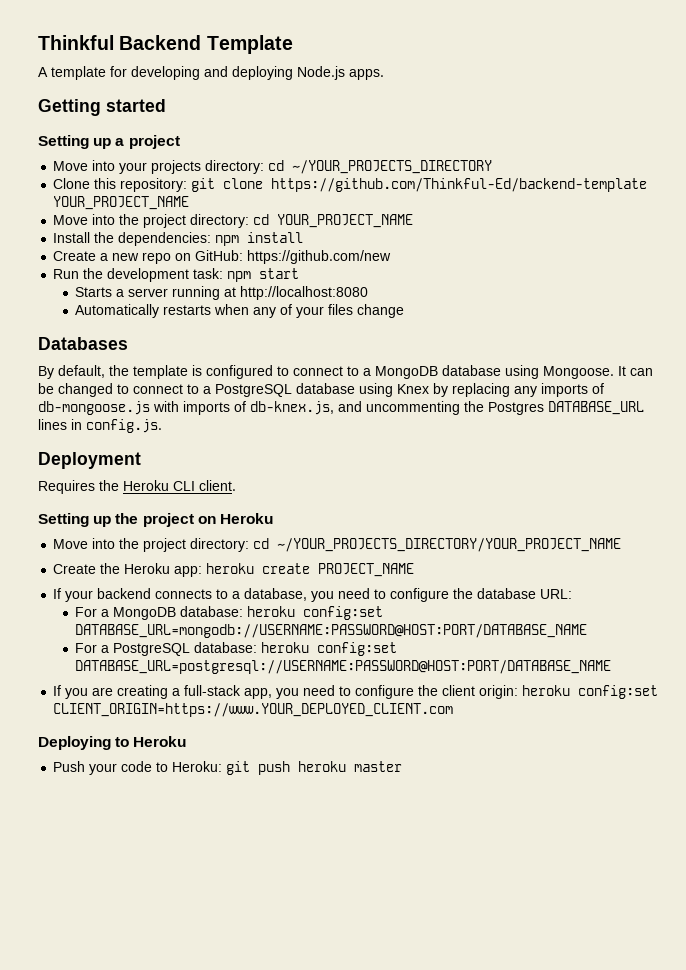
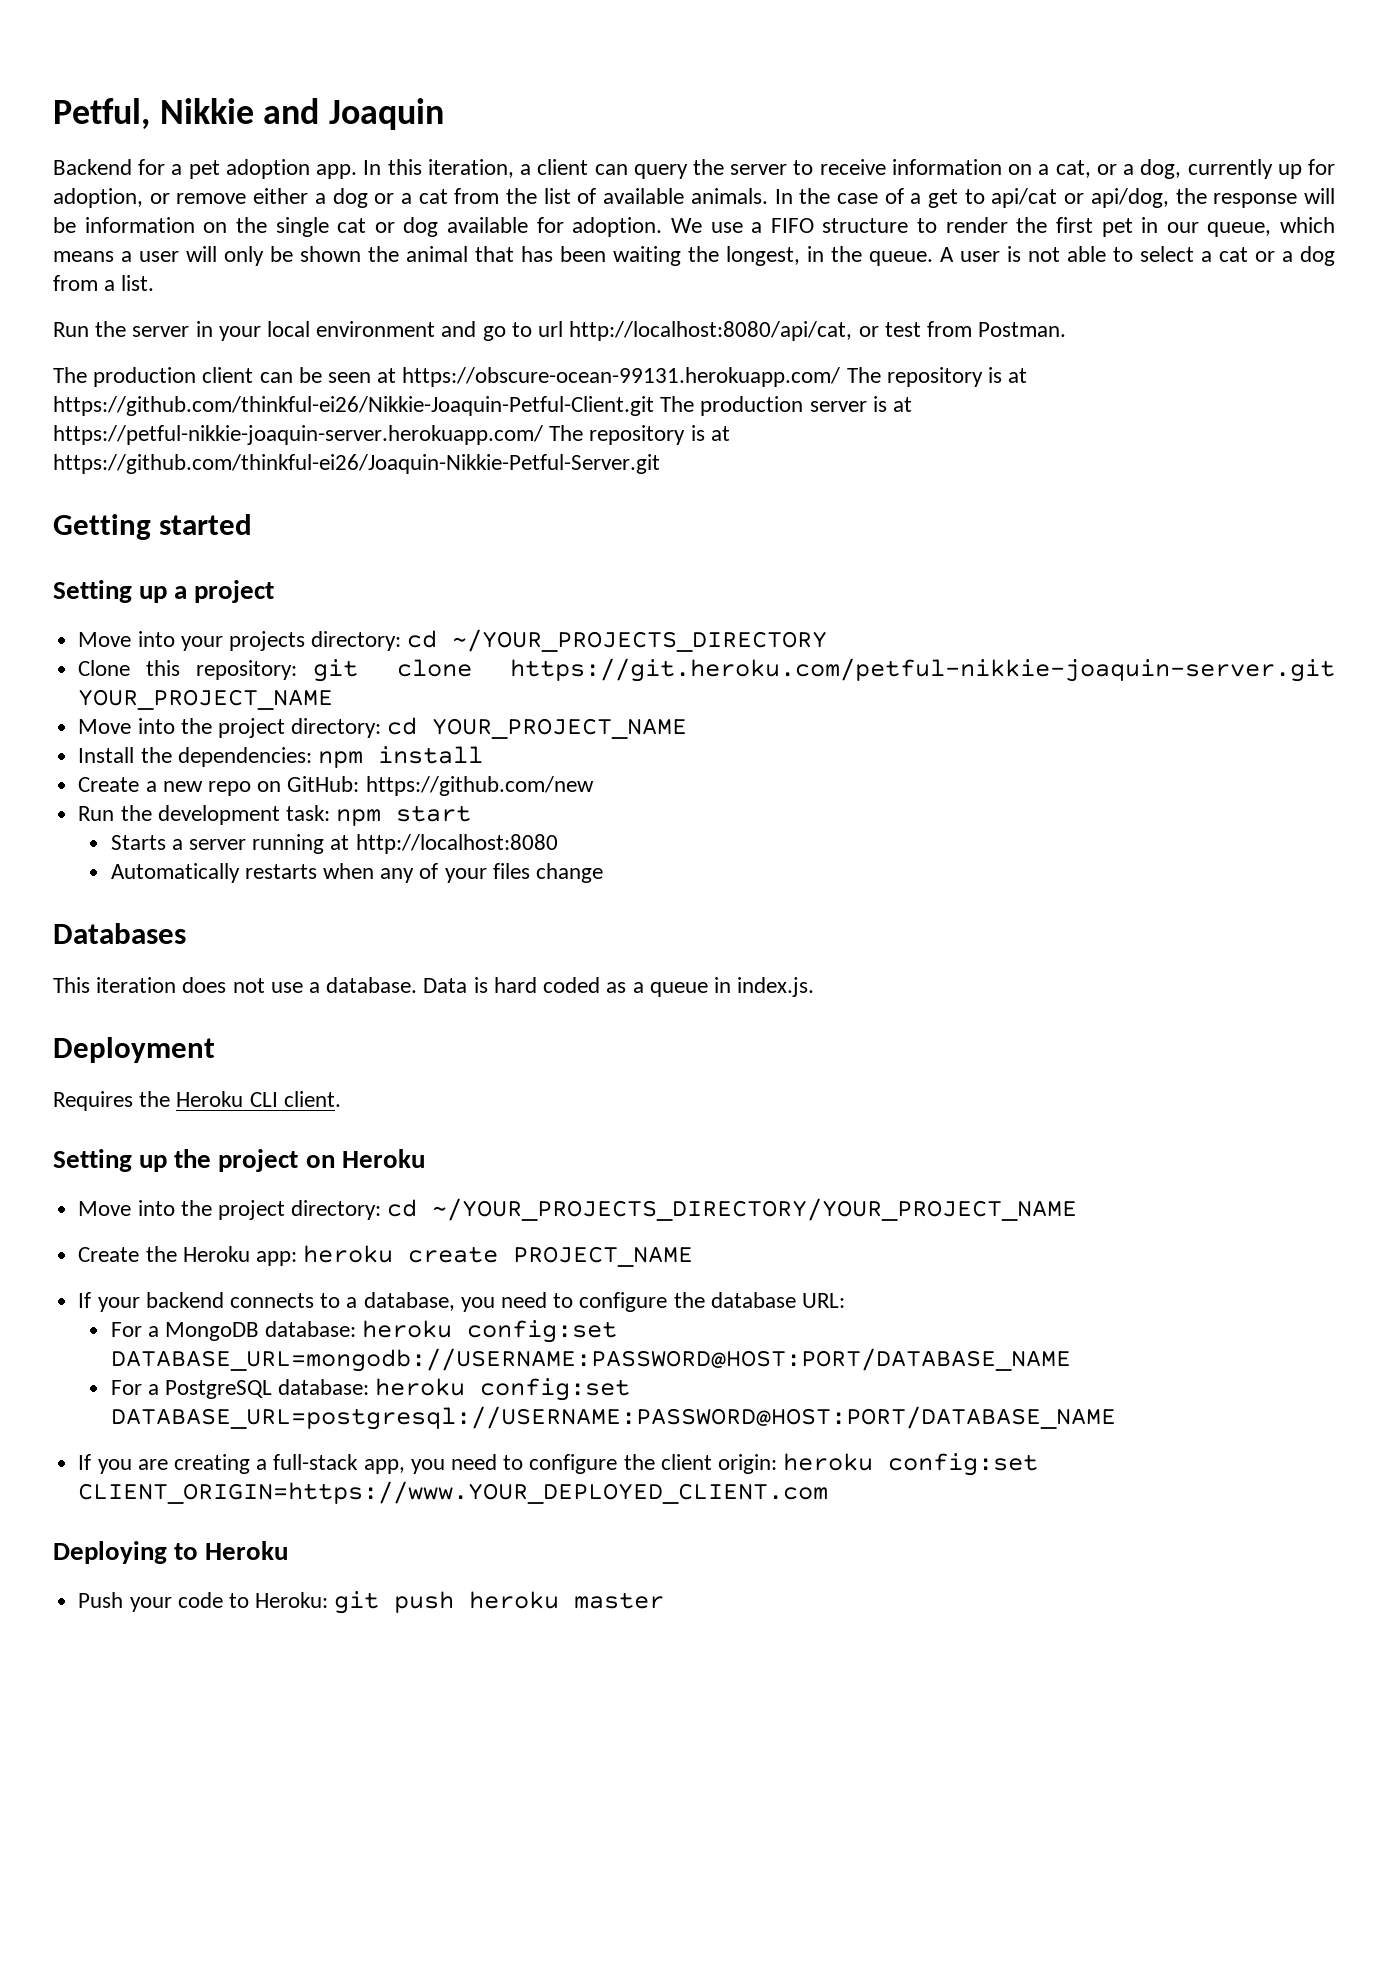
[38,35,293,54] [38,66,384,80] Thinkful Backend Template // A template for developing and deploying Node.js apps. -> [53,98,445,130] [53,159,1336,179] [53,188,1335,208] [53,217,1335,237] [53,246,1335,266] [53,275,155,291] [53,321,1067,341] [53,367,1028,387] [53,396,913,416] [53,425,730,445] [53,454,660,474] Petful, Nikkie and Joaquin // Backend for a pet adoption app. In this iteration, a client can query the server to receive information on a cat, or a dog, currently up for adoption, or remove either a dog or a cat from the list of available animals. In the case of a get to api/cat or api/dog, the response will be information on the single cat or dog available for adoption. We use a FIFO structure to render the first pet in our queue, which means a user will only be shown the animal that has been waiting the longest, in the queue. A user is not able to select a cat or a dog from a list. // Run the server in your local environment and go to url http://localhost:8080/api/cat, or test from Postman. // The production client can be seen at https://obscure-ocean-99131.herokuapp.com/ The repository is at https://github.com/thinkful-ei26/Nikkie-Joaquin-Petful-Client.git The production server is at https://petful-nikkie-joaquin-server.herokuapp.com/ The repository is at https://github.com/thinkful-ei26/Joaquin-Nikkie-Petful-Server.git
[271,178,648,192] https://github.com/Thinkful-Ed/backend-template -> [509,658,1335,682] https://git.heroku.com/petful-nikkie-joaquin-server.git
[38,365,653,379] [38,383,604,397] [38,401,644,415] [38,419,162,433] By default, the template is configured to connect to a MongoDB database using Mongoose. It can be changed to connect to a PostgreSQL database using Knex by replacing any imports of db-mongoose.js with imports of db-knex.js, and uncommenting the Postgres DATABASE_URL lines in config.js. -> [53,977,815,997] This iteration does not use a database. Data is hard coded as a queue in index.js.

